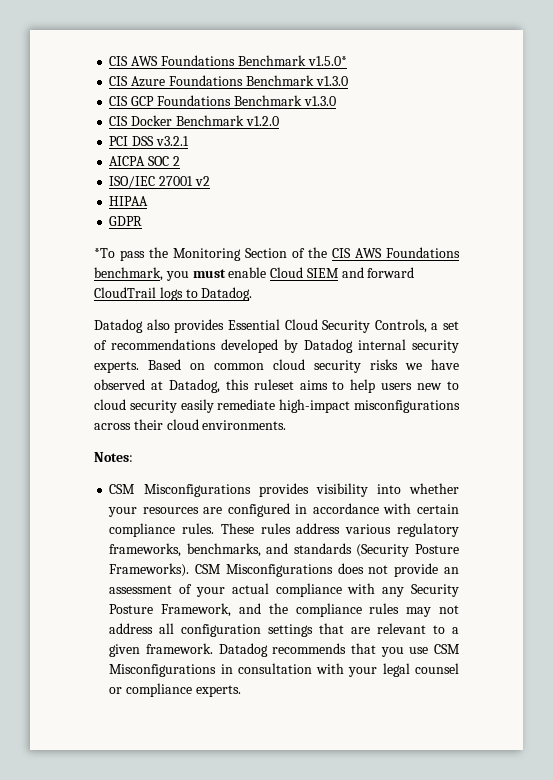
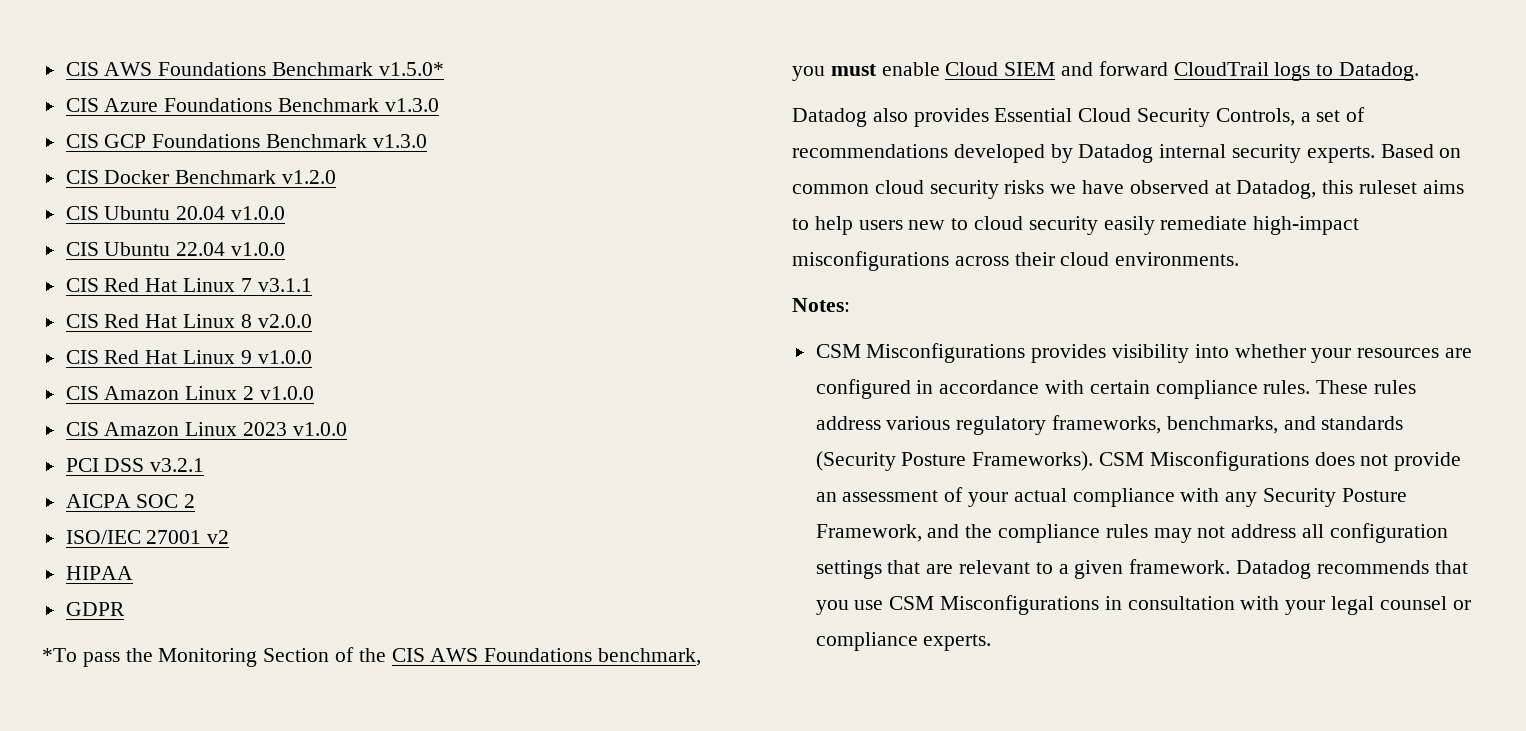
(279, 121) none -> [65,206,286,220] [65,242,286,256] [65,278,312,292] [65,314,312,328] [65,350,312,364] [65,386,314,400] [65,422,347,436] // CIS Ubuntu 20.04 v1.0.0 // CIS Ubuntu 22.04 v1.0.0 // CIS Red Hat Linux 7 v3.1.1 // CIS Red Hat Linux 8 v2.0.0 // CIS Red Hat Linux 9 v1.0.0 // CIS Amazon Linux 2 v1.0.0 // CIS Amazon Linux 2023 v1.0.0

